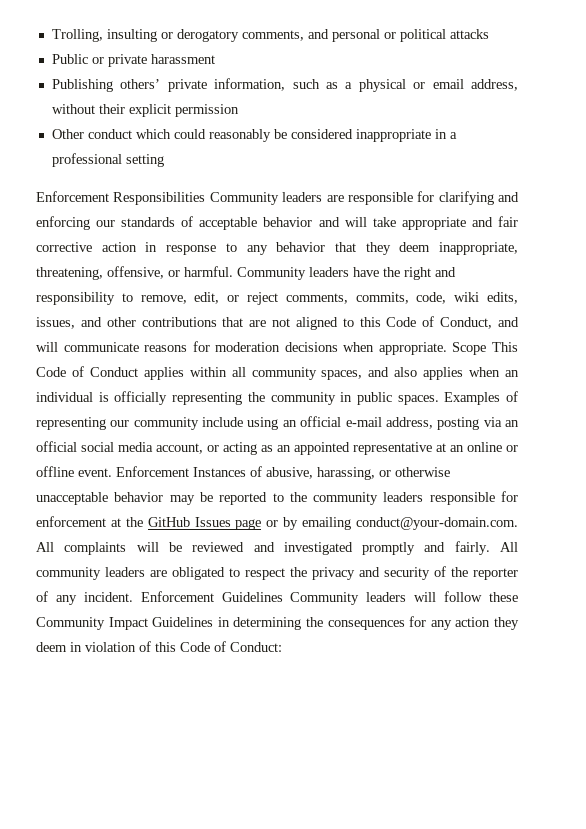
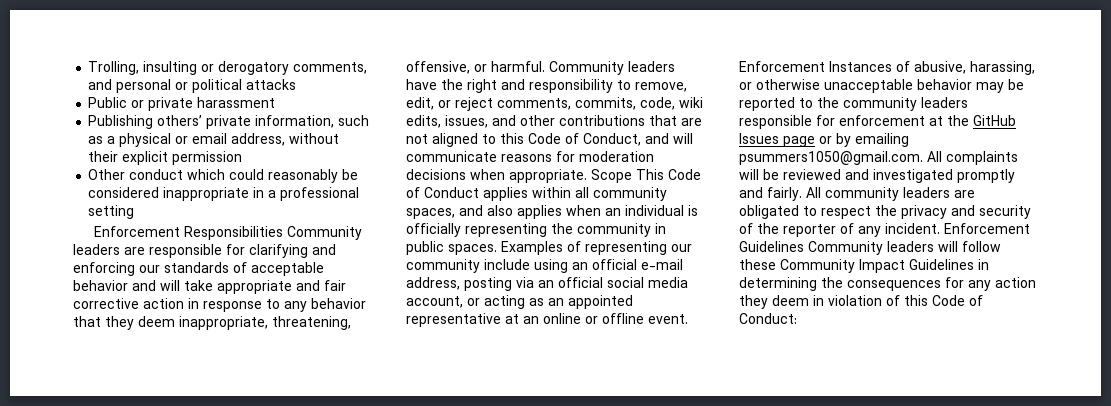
[356,517,518,530] conduct@your-domain.com. -> [739,151,923,165] psummers1050@gmail.com.

